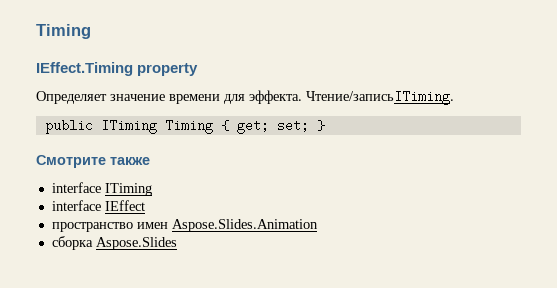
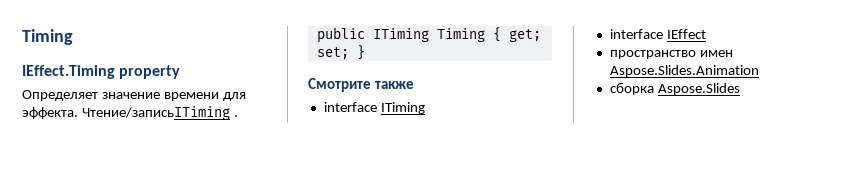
[306,90,454,105] Чтение/записьITiming. -> [81,106,238,120] Чтение/записьITiming .

